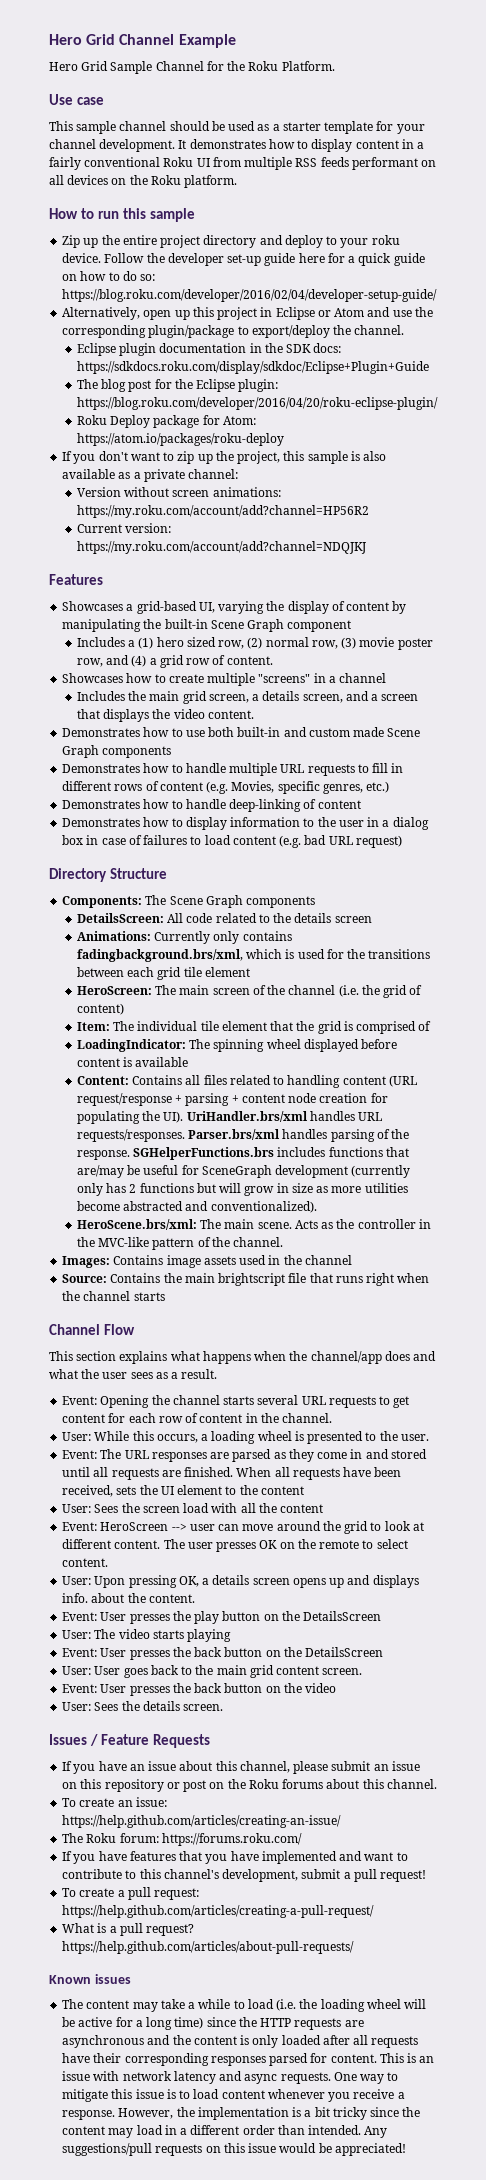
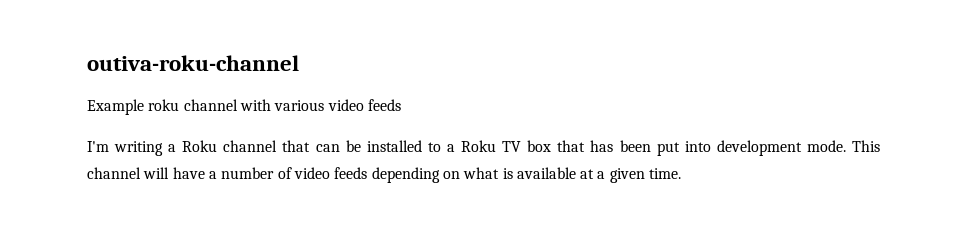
[49,34,236,48] [49,61,335,74] [49,94,104,105] [49,121,425,134] [49,139,425,152] [49,157,437,170] [49,175,238,188] [49,208,195,222] [62,235,400,248] [62,253,425,266] [62,271,156,281] [62,289,438,302] [62,307,433,320] [62,325,405,338] [76,343,342,356] [76,361,429,374] [76,379,279,392] [76,397,438,410] [76,415,256,428] [76,433,284,446] [62,451,387,464] [62,469,239,482] [76,487,281,497] [76,505,369,518] [76,523,172,533] [76,541,366,554] [49,574,103,585] [62,601,407,614] [62,619,352,632] [76,637,433,650] [76,655,273,668] [62,673,387,686] [76,691,419,704] [76,709,254,722] [62,727,421,737] [62,745,172,758] [62,763,404,776] [62,781,390,794] [62,799,361,812] [62,817,429,830] [62,835,402,848] [49,868,167,882] [62,895,316,908] [76,913,372,923] [76,931,292,944] [76,949,431,962] [76,967,250,980] [76,985,423,998] [76,1003,124,1015] [76,1021,432,1034] [76,1039,398,1052] [76,1057,189,1067] [76,1075,417,1088] [76,1093,388,1106] [76,1111,383,1124] [76,1129,410,1142] [76,1147,409,1160] [76,1165,411,1178] [76,1183,408,1196] [76,1201,317,1213] [76,1219,431,1230] [76,1237,284,1250] [62,1255,352,1268] [62,1273,430,1286] [62,1291,165,1301] [49,1324,135,1335] [49,1351,437,1364] [49,1369,218,1379] [62,1395,410,1408] [62,1413,333,1423] [62,1431,429,1444] [62,1449,427,1462] [62,1467,402,1480] [62,1485,304,1497] [62,1503,324,1513] [62,1521,424,1534] [62,1539,408,1552] [62,1558,109,1567] [62,1575,419,1588] [62,1593,195,1603] [62,1611,382,1624] [62,1629,232,1642] [62,1647,384,1660] [62,1665,363,1678] [62,1683,337,1696] [62,1701,224,1711] [49,1734,210,1748] [62,1761,420,1774] [62,1779,437,1792] [62,1797,167,1807] [62,1815,342,1828] [62,1833,302,1846] [62,1851,408,1864] [62,1869,427,1882] [62,1887,200,1900] [62,1905,375,1918] [62,1923,195,1936] [62,1941,355,1954] [49,1974,131,1984] [62,1999,427,2012] [62,2017,364,2030] [62,2035,419,2048] [62,2053,435,2066] [62,2071,399,2084] [62,2089,405,2102] [62,2107,421,2120] [62,2125,388,2138] [62,2143,406,2156] Hero Grid Channel Example // Hero Grid Sample Channel for the Roku Platform. // Use case // This sample channel should be used as a starter template for your channel development. It demonstrates how to display content in a fairly conventional Roku UI from multiple RSS feeds performant on all devices on the Roku platform. // How to run this sample // Zip up the entire project directory and deploy to your roku device. Follow the developer set-up guide here for a quick guide on how to do so: https://blog.roku.com/developer/2016/02/04/developer-setup-guide/ // Alternatively, open up this project in Eclipse or Atom and use the corresponding plugin/package to export/deploy the channel. // Eclipse plugin documentation in the SDK docs: https://sdkdocs.roku.com/display/sdkdoc/Eclipse+Plugin+Guide // The blog post for the Eclipse plugin: https://blog.roku.com/developer/2016/04/20/roku-eclipse-plugin/ // Roku Deploy package for Atom: https://atom.io/packages/roku-deploy // If you don't want to zip up the project, this sample is also available as a private channel: // Version without screen animations: https://my.roku.com/account/add?channel=HP56R2 // Current version: https://my.roku.com/account/add?channel=NDQJKJ // Features // Showcases a grid-based UI, varying the display of content by manipulating the built-in Scene Graph component // Includes a (1) hero sized row, (2) normal row, (3) movie poster row, and (4) a grid row of content. // Showcases how to create multiple "screens" in a channel // Includes the main grid screen, a details screen, and a screen that displays the video content. // Demonstrates how to use both built-in and custom made Scene Graph components // Demonstrates how to handle multiple URL requests to fill in different rows of content (e.g. Movies, specific genres, etc.) // Demonstrates how to handle deep-linking of content // Demonstrates how to display information to the user in a dialog box in case of failures to load content (e.g. bad URL request) // Directory Structure // Components: The Scene Graph components // DetailsScreen: All code related to the details screen // Animations: Currently only contains fadingbackground.brs/xml, which is used for the transitions between each grid tile element // HeroScreen: The main screen of the channel (i.e. the grid of content) // Item: The individual tile element that the grid is comprised of // LoadingIndicator: The spinning wheel displayed before content is available // Content: Contains all files related to handling content (URL request/response + parsing + content node creation for populating the UI). UriHandler.brs/xml handles URL requests/responses. Parser.brs/xml handles parsing of the response. SGHelperFunctions.brs includes functions that are/may be useful for SceneGraph development (currently only has 2 functions but will grow in size as more utilities become abstracted and conventionalized). // HeroScene.brs/xml: The main scene. Acts as the controller in the MVC-like pattern of the channel. // Images: Contains image assets used in the channel // Source: Contains the main brightscript file that runs right when the channel starts // Channel Flow // This section explains what happens when the channel/app does and what the user sees as a result. // Event: Opening the channel starts several URL requests to get content for each row of content in the channel. // User: While this occurs, a loading wheel is presented to the user. // Event: The URL responses are parsed as they come in and stored until all requests are finished. When all requests have been received, sets the UI element to the content // User: Sees the screen load with all the content // Event: HeroScreen --> user can move around the grid to look at different content. The user presses OK on the remote to select content. // User: Upon pressing OK, a details screen opens up and displays info. about the content. // Event: User presses the play button on the DetailsScreen // User: The video starts playing // Event: User presses the back button on the DetailsScreen // User: User goes back to the main grid content screen. // Event: User presses the back button on the video // User: Sees the details screen. // Issues / Feature Requests // If you have an issue about this channel, please submit an issue on this repository or post on the Roku forums about this channel. // To create an issue: https://help.github.com/articles/creating-an-issue/ // The Roku forum: https://forums.roku.com/ // If you have features that you have implemented and want to contribute to this channel's development, submit a pull request! // To create a pull request: https://help.github.com/articles/creating-a-pull-request/ // What is a pull request? https://help.github.com/articles/about-pull-requests/ // Known issues // The content may take a while to load (i.e. the loading wheel will be active for a long time) since the HTTP requests are asynchronous and the content is only loaded after all requests have their corresponding responses parsed for content. This is an issue with network latency and async requests. One way to mitigate this issue is to load content whenever you receive a response. However, the implementation is a bit tricky since the content may load in a different order than intended. Any suggestions/pull requests on this issue would be appreciated! -> [87,55,299,71] [87,99,401,115] [87,140,880,156] [87,167,682,183] outiva-roku-channel // Example roku channel with various video feeds // I'm writing a Roku channel that can be installed to a Roku TV box that has been put into development mode. This channel will have a number of video feeds depending on what is available at a given time.

